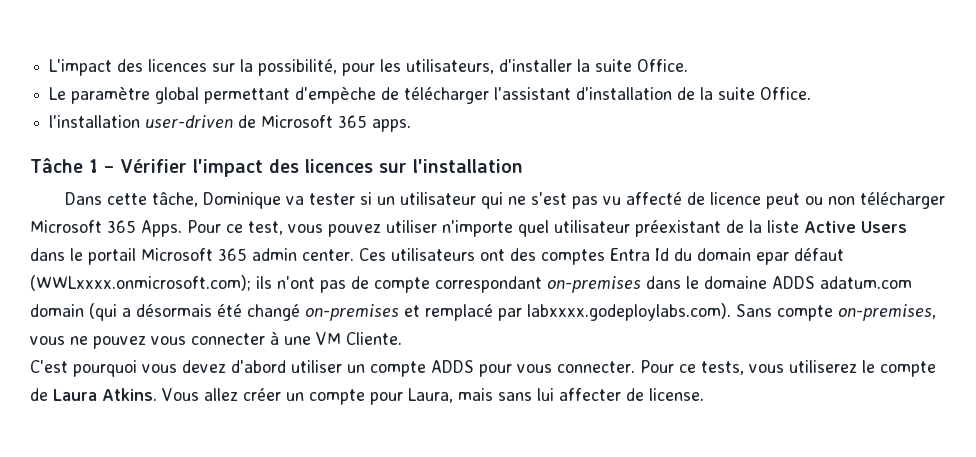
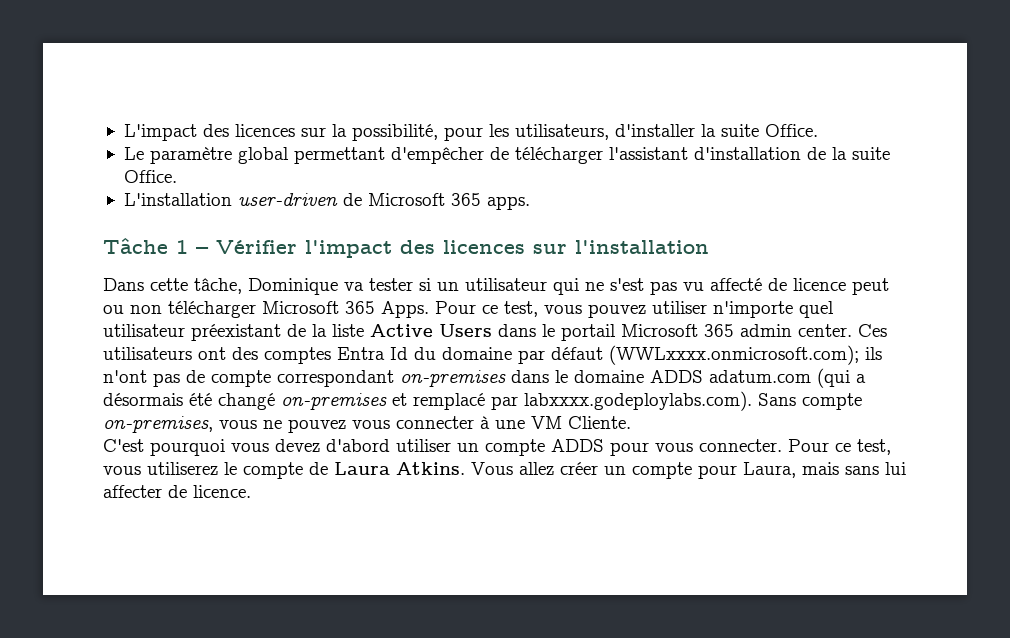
[295,87,377,104] d'empèche -> [390,147,484,164] d'empêcher
[49,115,141,128] l'installation -> [123,193,232,206] L'installation
[697,248,789,265] domain epar -> [442,347,545,364] domaine par
[30,304,84,317] domain -> (811, 376) none
[701,361,744,375] tests, -> [857,439,891,455] test,
[648,388,704,401] license. -> [193,485,251,498] licence.

